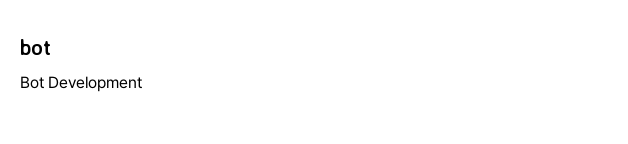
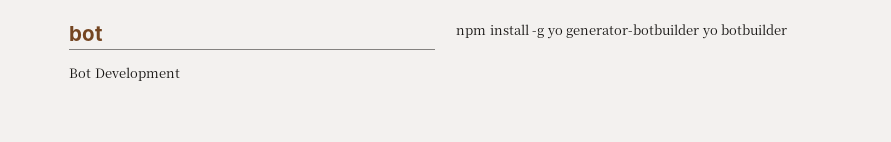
(143, 84) none -> [456,24,788,39] // npm install -g yo generator-botbuilder yo botbuilder

